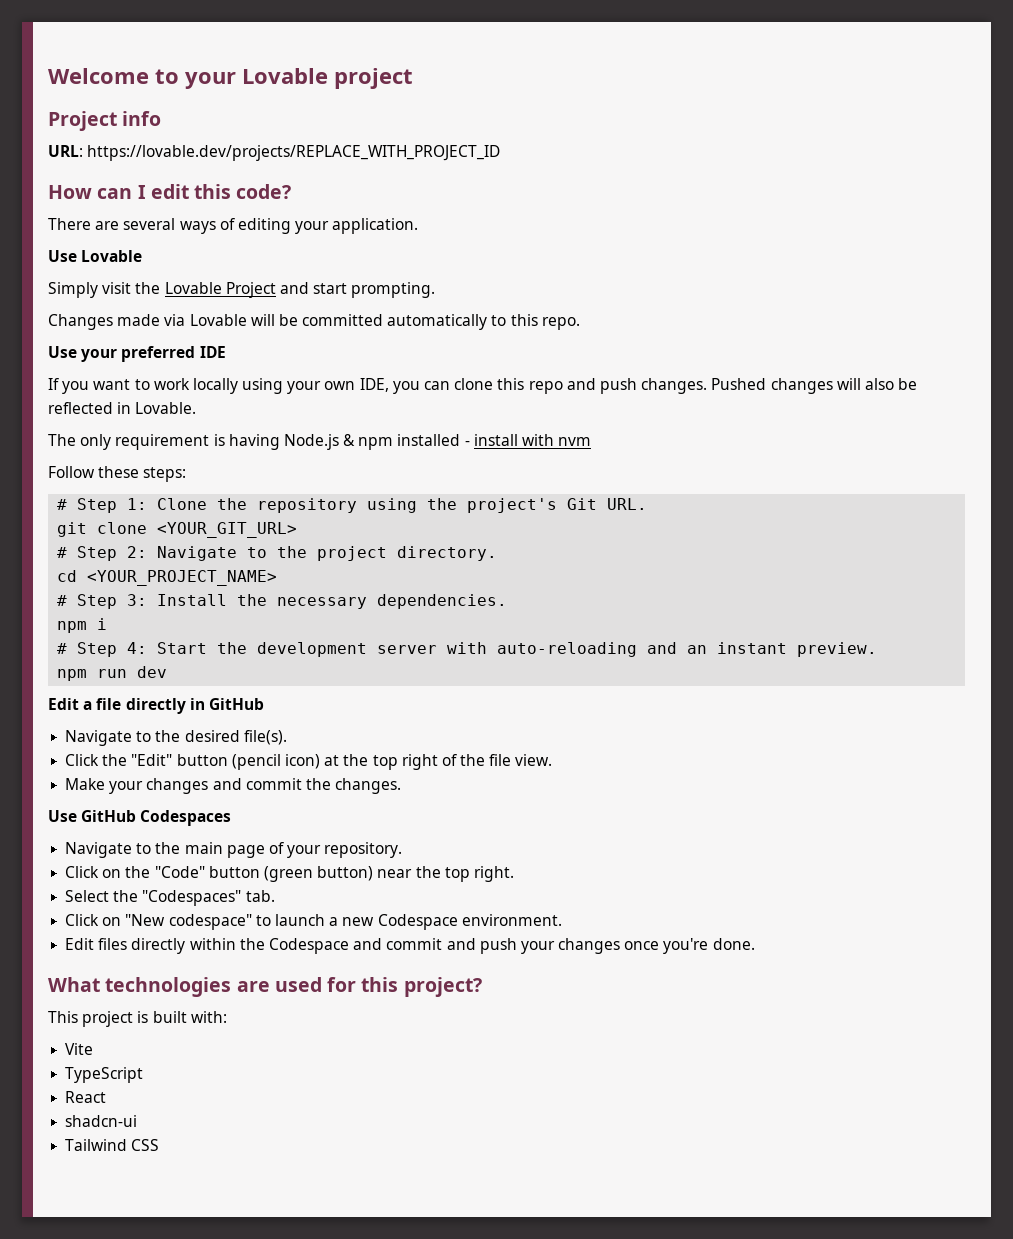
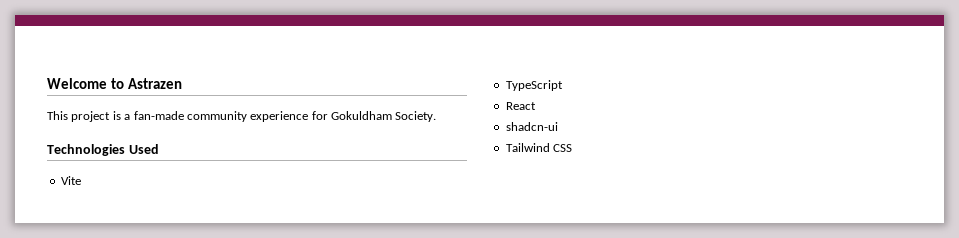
[185,68,413,89] [48,111,162,131] [48,145,501,161] [48,184,292,199] [48,218,419,234] [48,250,143,262] [48,282,436,298] [48,314,580,330] [48,346,226,362] [48,378,918,394] [48,402,197,414] [48,434,592,450] [48,466,187,482] [57,498,648,513] [57,522,298,538] [57,546,498,561] [57,570,278,586] [57,594,508,609] [57,618,108,633] [57,642,878,657] [57,666,168,681] [48,698,264,714] [65,730,287,746] [65,754,553,770] [65,778,402,794] [48,810,232,826] [65,842,403,858] [65,866,514,882] [65,890,275,906] [65,914,562,930] [65,938,755,954] [48,977,482,997] [48,1011,227,1027] your Lovable project // Project info // URL: https://lovable.dev/projects/REPLACE_WITH_PROJECT_ID // How can I edit this code? // There are several ways of editing your application. // Use Lovable // Simply visit the Lovable Project and start prompting. // Changes made via Lovable will be committed automatically to this repo. // Use your preferred IDE // If you want to work locally using your own IDE, you can clone this repo and push changes. Pushed changes will also be reflected in Lovable. // The only requirement is having Node.js & npm installed - install with nvm // Follow these steps: // # Step 1: Clone the repository using the project's Git URL. // git clone <YOUR_GIT_URL> // # Step 2: Navigate to the project directory. // cd <YOUR_PROJECT_NAME> // # Step 3: Install the necessary dependencies. // npm i // # Step 4: Start the development server with auto-reloading and an instant preview. // npm run dev // Edit a file directly in GitHub // Navigate to the desired file(s). // Click the "Edit" button (pencil icon) at the top right of the file view. // Make your changes and commit the changes. // Use GitHub Codespaces // Navigate to the main page of your repository. // Click on the "Code" button (green button) near the top right. // Select the "Codespaces" tab. // Click on "New codespace" to launch a new Codespace environment. // Edit files directly within the Codespace and commit and push your changes once you're done. // What technologies are used for this project? // This project is built with: -> [127,78,182,89] [47,111,437,122] [47,144,159,156] Astrazen // This project is a fan-made community experience for Gokuldham Society. // Technologies Used

